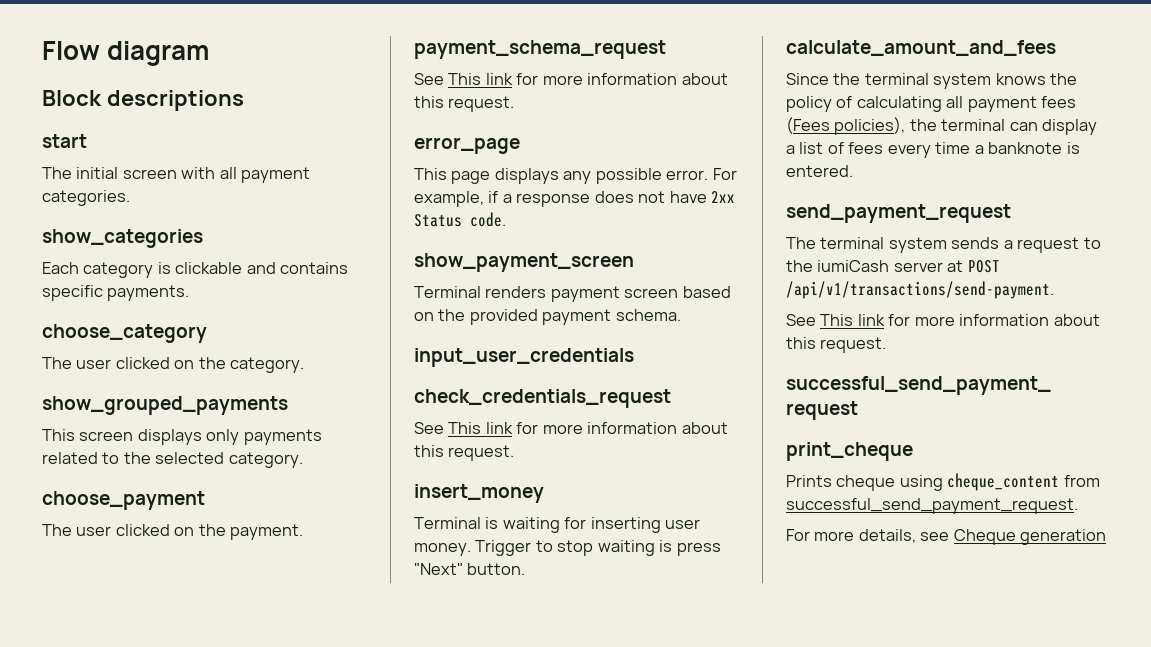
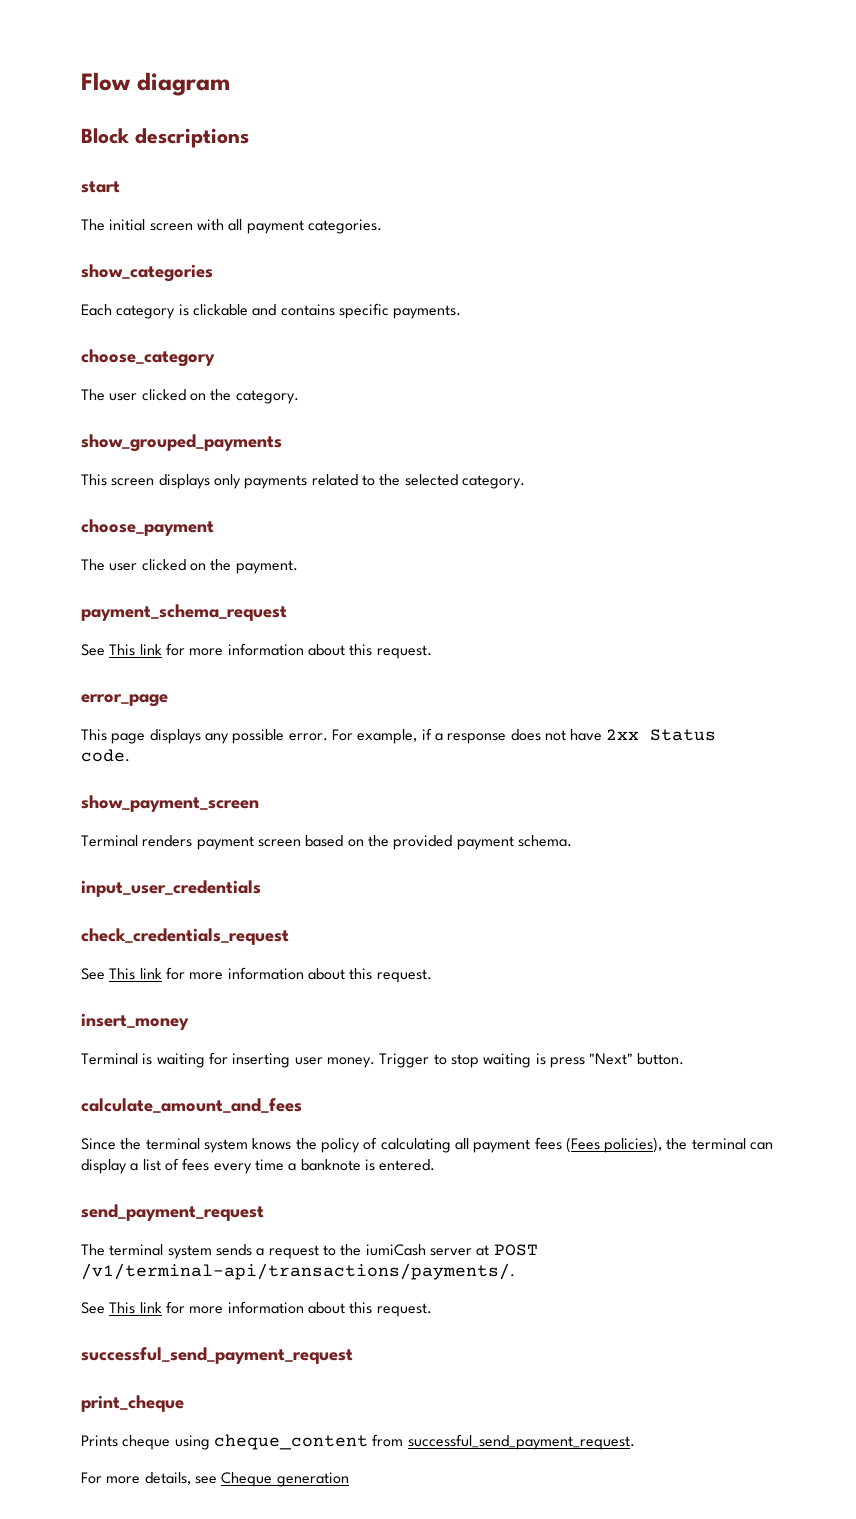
[786,281,1054,299] /api/v1/transactions/send-payment. -> [81,1263,515,1280] /v1/terminal-api/transactions/payments/.

